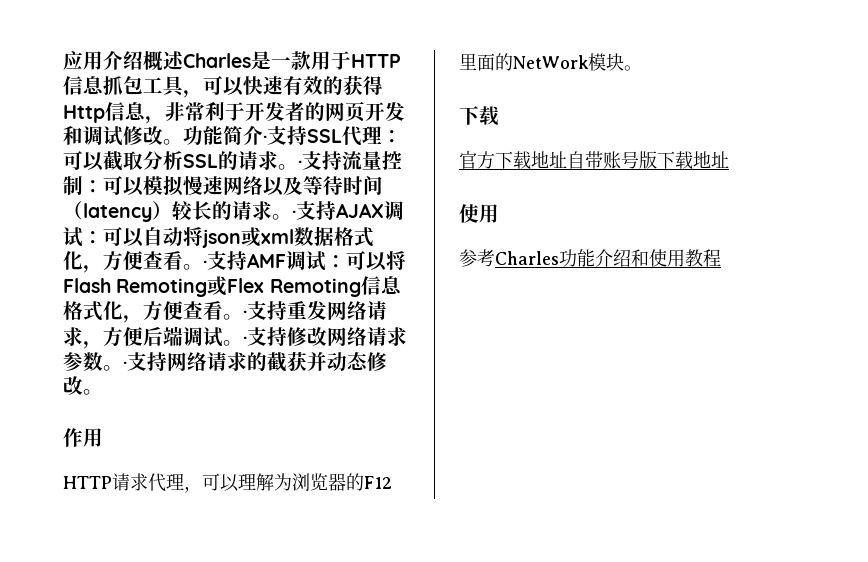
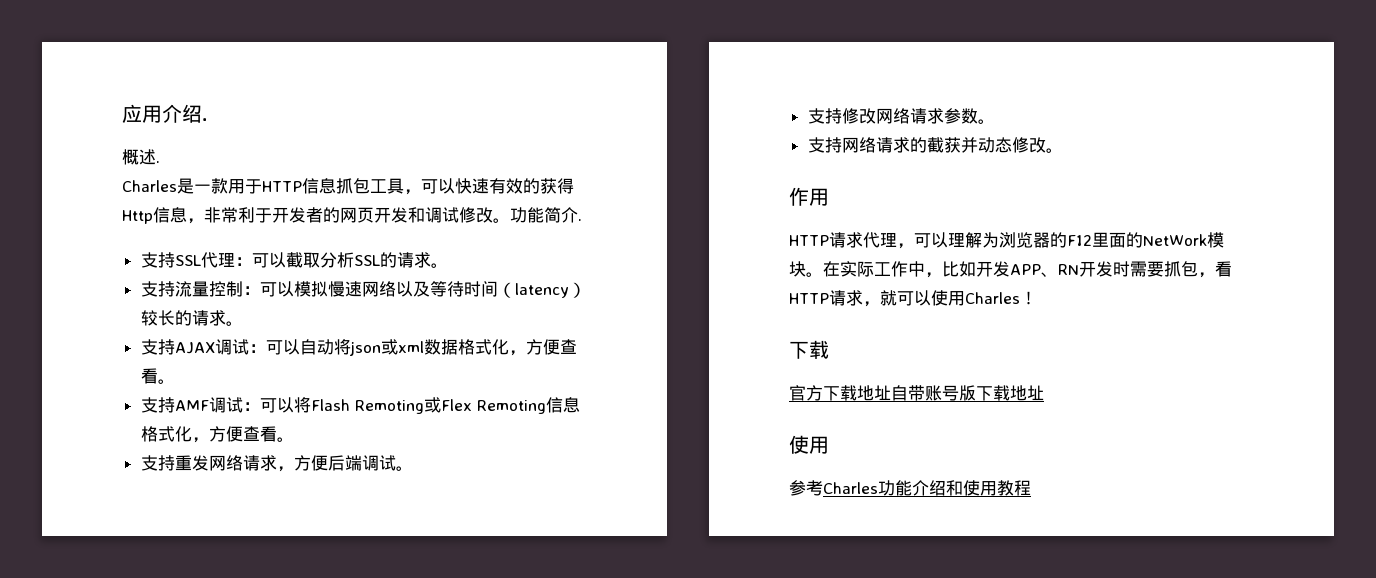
[143,51,184,71] 概述 -> [202,118,208,121] [122,149,160,165] . // 概述. //
[263,135,267,143] · -> [578,219,582,221] . //
[298,160,302,168] · -> (448, 265) //
[292,210,296,218] · -> (243, 323) //
[203,260,207,268] · -> (175, 381) //
[243,310,247,318] · -> (294, 439) //
[243,336,247,344] · -> (413, 468) //
[123,361,127,369] · -> (995, 121) //
(642, 68) none -> [823,261,1232,278] [789,290,1037,307] 在实际工作中，比如开发APP、RN开发时需要抓包，看HTTP请求，就可以使用Charles！

